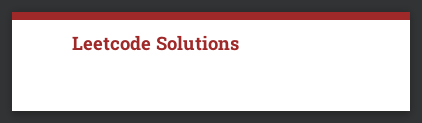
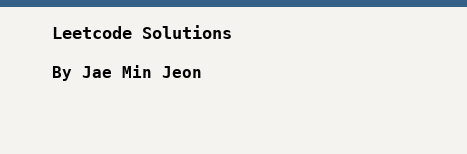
(239, 43) none -> [52,65,202,81] // By Jae Min Jeon

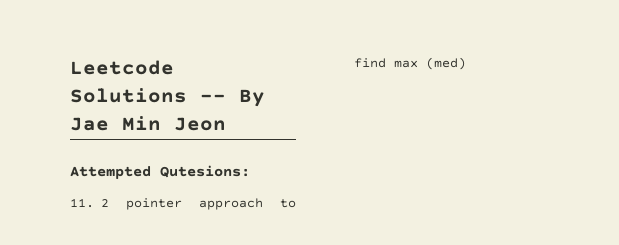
(232, 32) // -> [200,94,226,102] --
(202, 72) none -> [70,165,250,179] [70,198,296,210] [353,57,466,70] // Attempted Qutesions: // 11. 2 pointer approach to find max (med)

